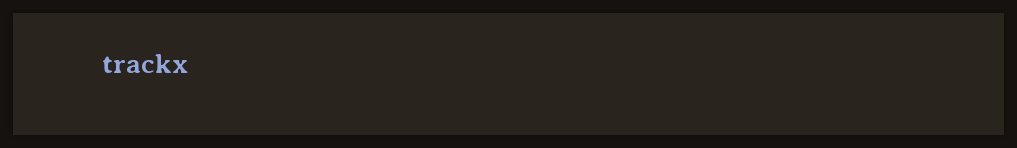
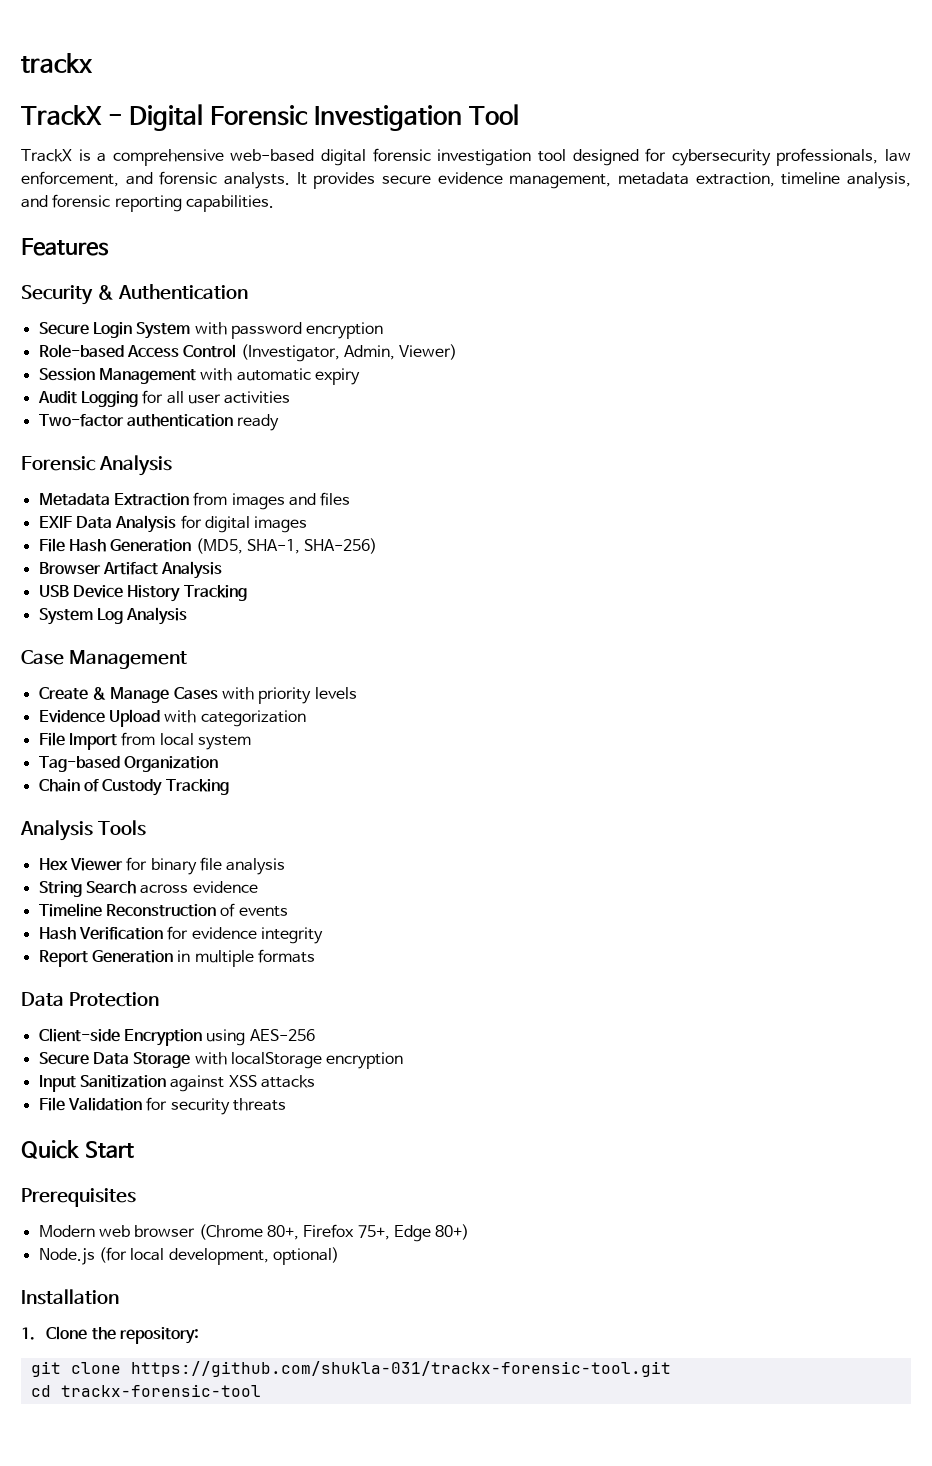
(188, 63) none -> [21,104,519,131] [21,148,912,166] [21,171,911,189] [21,194,274,212] [21,238,109,256] [21,284,248,305] [38,322,384,339] [38,344,458,362] [38,368,360,385] [37,390,291,407] [38,414,280,431] [21,455,172,476] [38,492,351,510] [38,515,308,533] [38,538,378,554] [38,561,223,579] [38,585,247,602] [38,607,188,625] [21,650,187,669] [38,687,357,704] [38,709,306,727] [38,732,251,750] [38,756,218,772] [38,779,229,796] [20,820,146,841] [38,857,286,875] [38,881,258,897] [38,903,288,917] [38,926,323,944] [38,949,315,967] [21,992,159,1007] [38,1028,315,1046] [38,1052,404,1069] [38,1075,315,1092] [38,1097,286,1115] [21,1140,134,1159] [21,1188,136,1207] [38,1224,470,1242] [38,1247,339,1265] [21,1289,119,1305] [21,1326,199,1344] [30,1361,671,1377] [30,1384,261,1397] // TrackX - Digital Forensic Investigation Tool // TrackX is a comprehensive web-based digital forensic investigation tool designed for cybersecurity professionals, law enforcement, and forensic analysts. It provides secure evidence management, metadata extraction, timeline analysis, and forensic reporting capabilities. // Features // Security & Authentication // Secure Login System with password encryption // Role-based Access Control (Investigator, Admin, Viewer) // Session Management with automatic expiry // Audit Logging for all user activities // Two-factor authentication ready // Forensic Analysis // Metadata Extraction from images and files // EXIF Data Analysis for digital images // File Hash Generation (MD5, SHA-1, SHA-256) // Browser Artifact Analysis // USB Device History Tracking // System Log Analysis // Case Management // Create & Manage Cases with priority levels // Evidence Upload with categorization // File Import from local system // Tag-based Organization // Chain of Custody Tracking // Analysis Tools // Hex Viewer for binary file analysis // String Search across evidence // Timeline Reconstruction of events // Hash Verification for evidence integrity // Report Generation in multiple formats // Data Protection // Client-side Encryption using AES-256 // Secure Data Storage with localStorage encryption // Input Sanitization against XSS attacks // File Validation for security threats // Quick Start // Prerequisites // Modern web browser (Chrome 80+, Firefox 75+, Edge 80+) // Node.js (for local development, optional) // Installation // 1. Clone the repository: // git clone https://github.com/shukla-031/trackx-forensic-tool.git // cd trackx-forensic-tool

